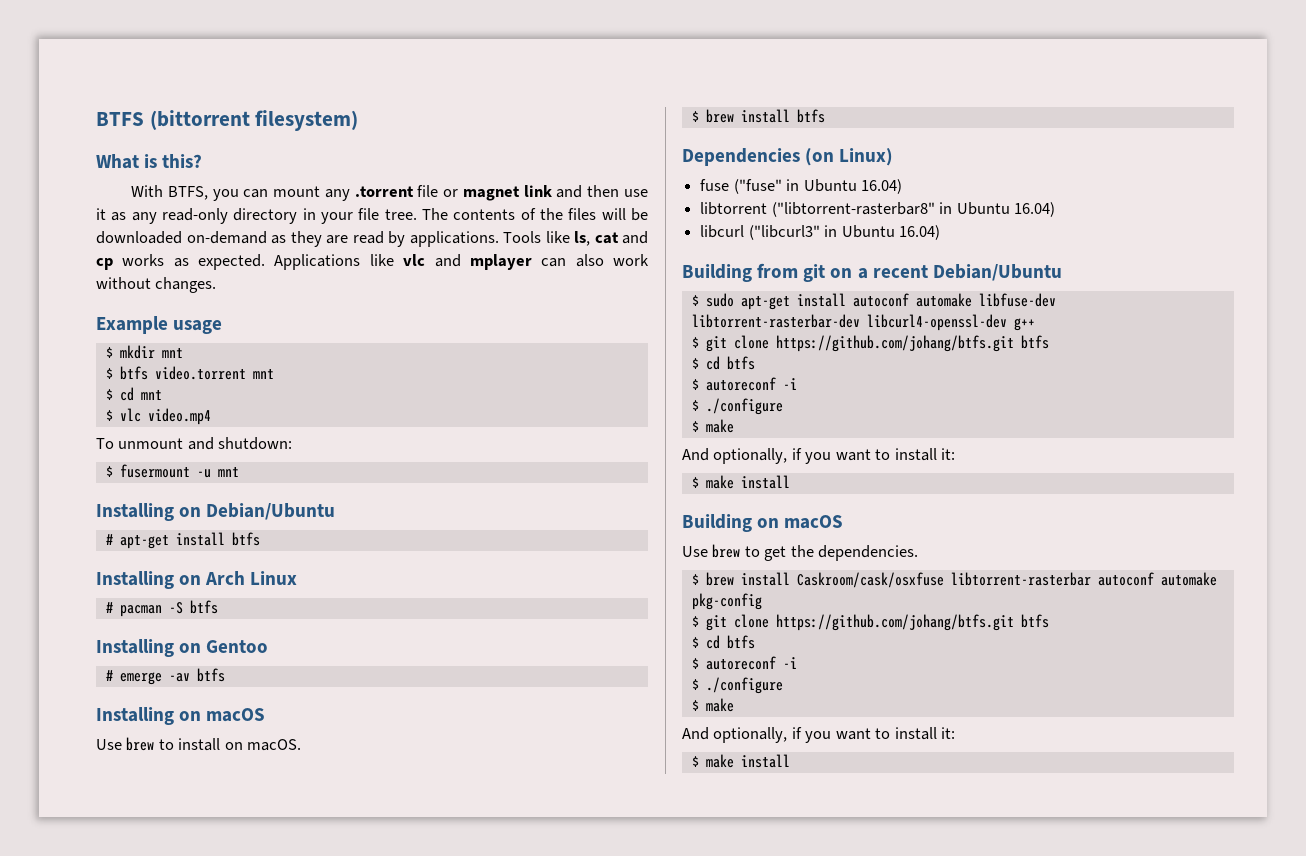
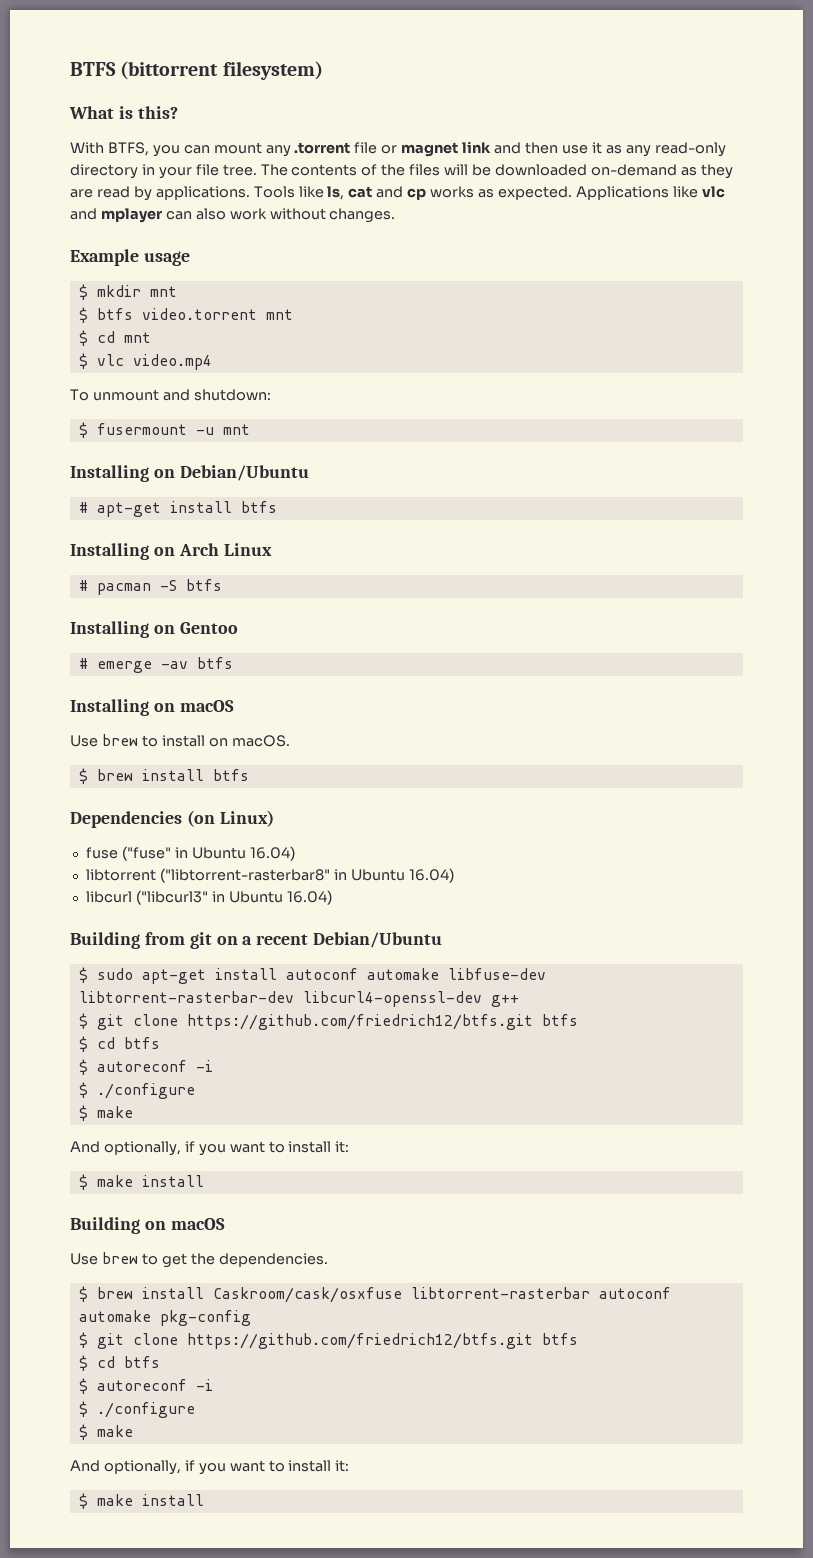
[775,335,1014,352] https://github.com/johang/btfs.git -> [186,1014,533,1030] https://github.com/friedrich12/btfs.git
[775,614,1014,631] https://github.com/johang/btfs.git -> [186,1333,533,1349] https://github.com/friedrich12/btfs.git

